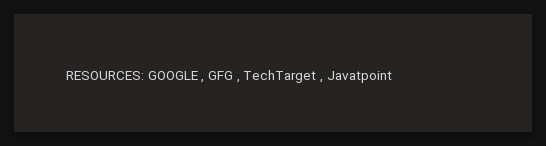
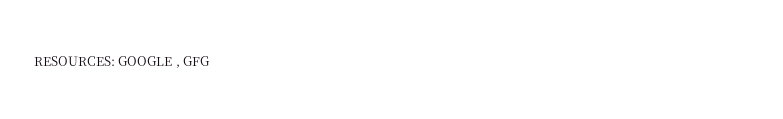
[236,70,392,83] , TechTarget , Javatpoint -> (211, 61) none

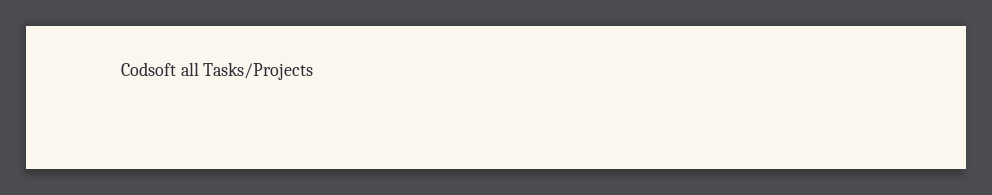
[34,56,211,68] RESOURCES: GOOGLE , GFG -> [121,62,314,80] Codsoft all Tasks/Projects

